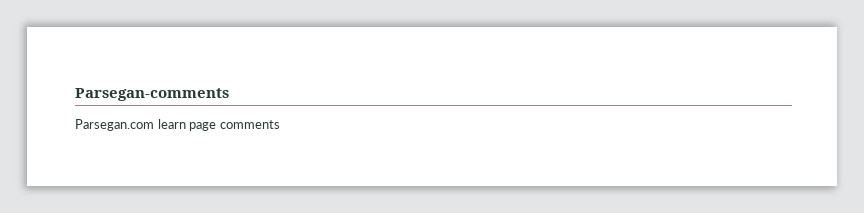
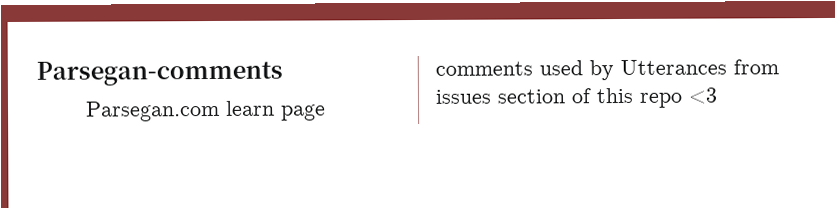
(280, 124) none -> [539,59,779,81] [435,87,717,108] used by Utterances from issues section of this repo <3

